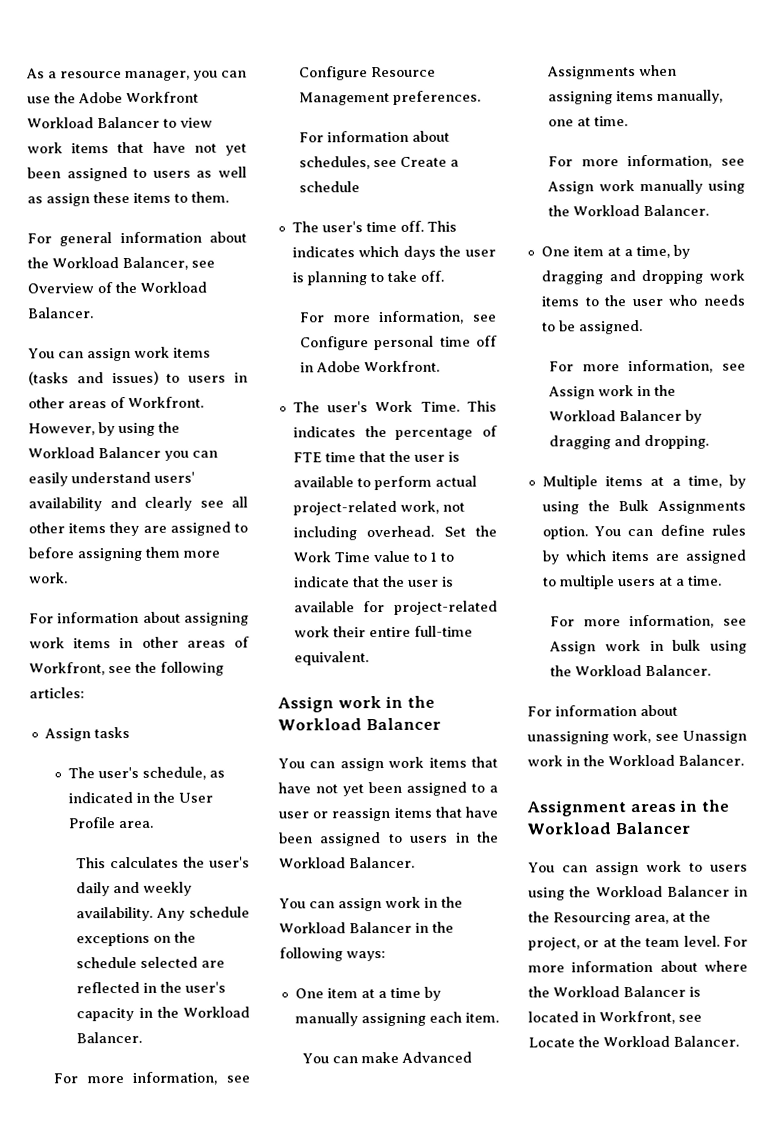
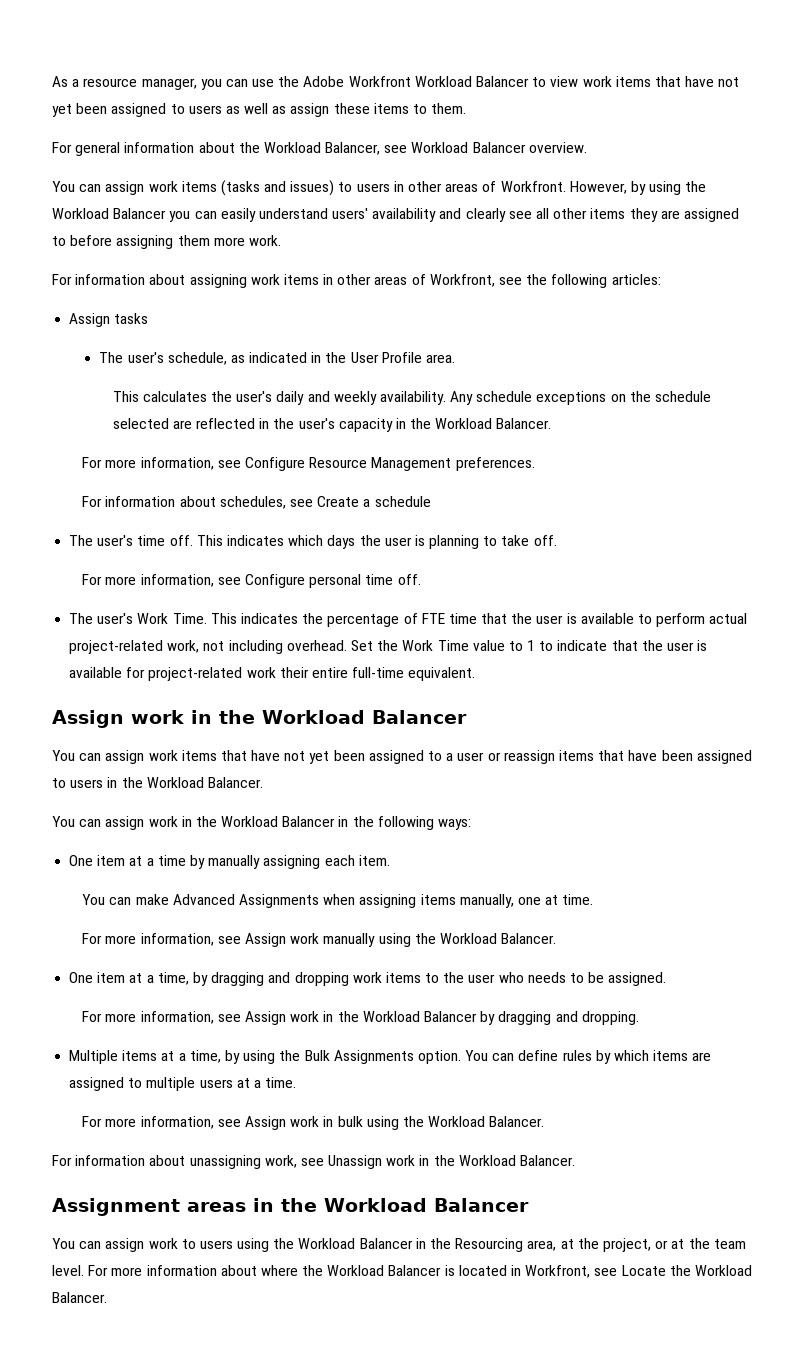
[27,281,207,294] [27,307,94,319] Overview of the Workload Balancer. -> [411,142,587,153] Workload Balancer overview.
[476,335,498,347] [300,360,441,373] off in Adobe Workfront. -> [397,574,421,585] off.

